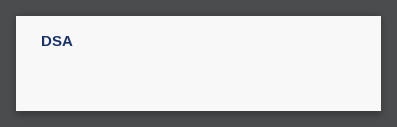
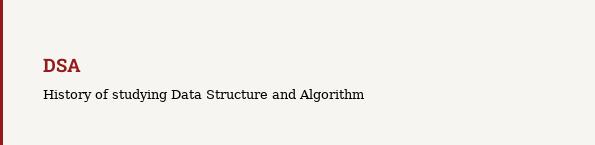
(73, 41) none -> [43,89,364,102] // History of studying Data Structure and Algorithm

